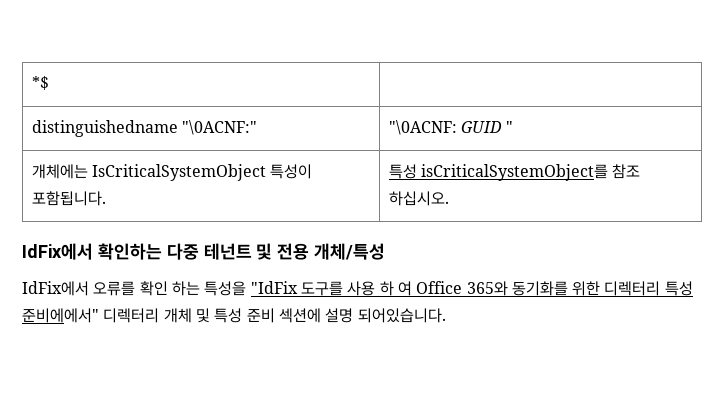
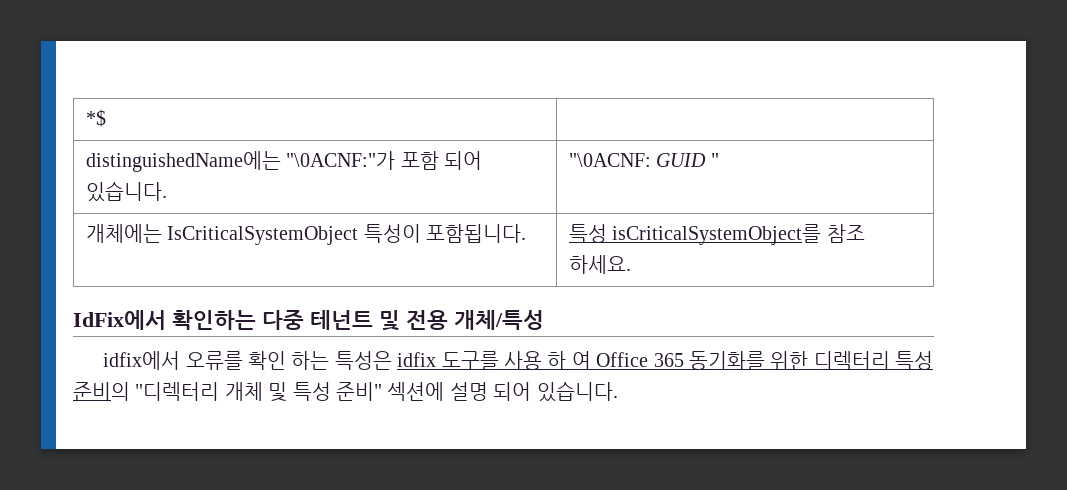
[31,120,257,137] distinguishedname "\0ACNF:" -> [85,151,482,172] [85,181,167,202] distinguishedName에는 "\0ACNF:"가 포함 되어 있습니다.
[388,191,449,206] 하십시오. -> [568,255,631,274] 하세요.
[22,281,89,296] IdFix에서 -> [103,351,181,370] idfix에서
[204,281,298,296] 특성을 "IdFix -> [334,351,437,370] 특성은 idfix
[466,281,508,296] 365와 -> [653,353,684,367] 365
[22,308,160,323] 준비에에서" 디렉터리 -> [73,382,220,401] 준비의 "디렉터리
[246,308,275,323] 준비 -> [336,382,382,401] 준비"
[357,308,446,323] 되어있습니다. -> [493,381,618,402] 되어 있습니다.

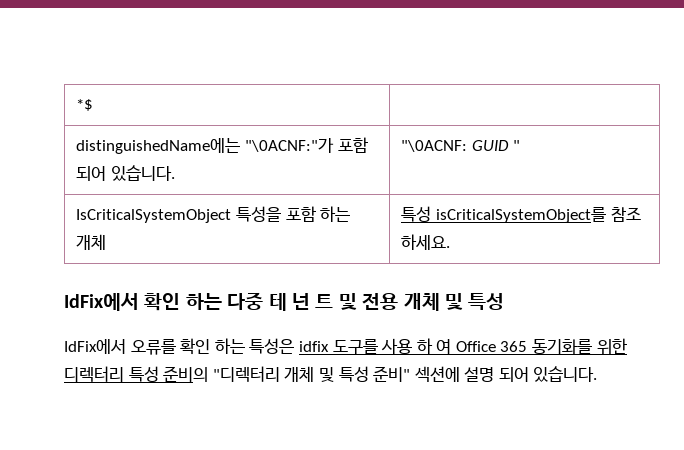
[85,224,526,245] 개체에는 IsCriticalSystemObject 특성이 포함됩니다. -> [76,206,351,223] [76,234,107,250] IsCriticalSystemObject 특성을 포함 하는 개체
[172,310,544,331] [103,351,181,370] 확인하는 다중 테넌트 및 전용 개체/특성 // idfix에서 -> [144,292,505,311] [64,339,126,354] 확인 하는 다중 테 넌 트 및 전용 개체 및 특성 // IdFix에서

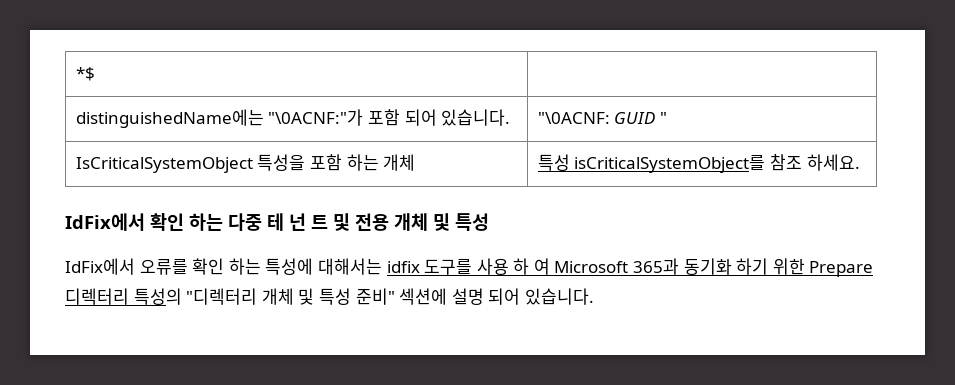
[249,338,295,354] 특성은 -> [265,258,382,275] 특성에 대해서는
[455,338,627,355] [64,366,209,382] Office 365 동기화를 위한 디렉터리 특성 준비의 -> [554,258,874,277] [65,288,182,305] Microsoft 365과 동기화 하기 위한 Prepare 디렉터리 특성의

